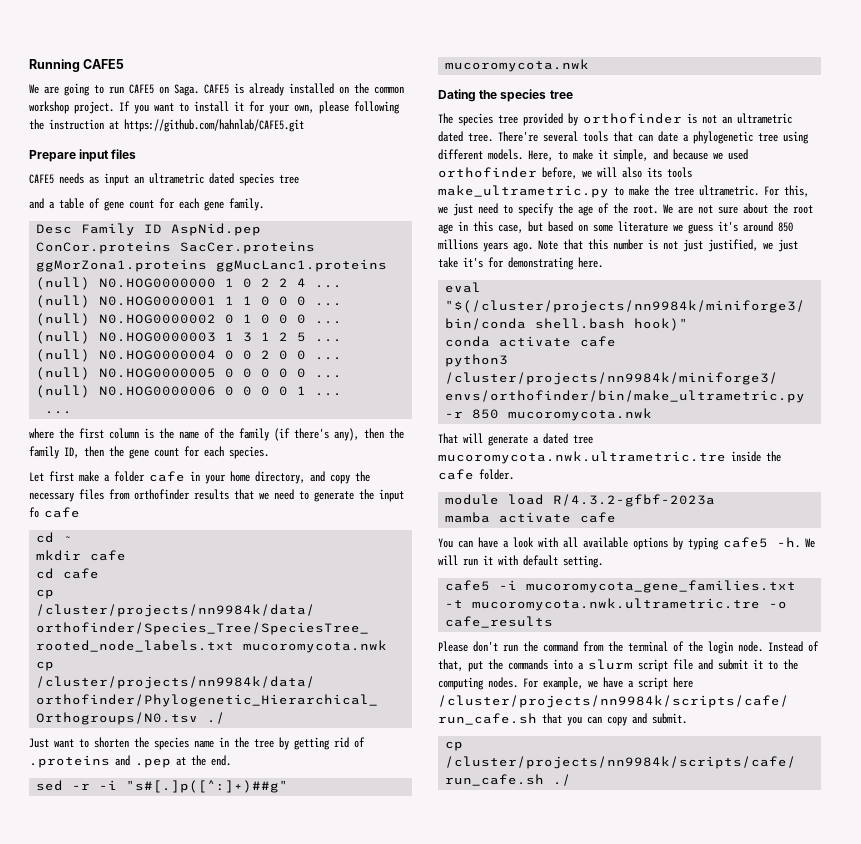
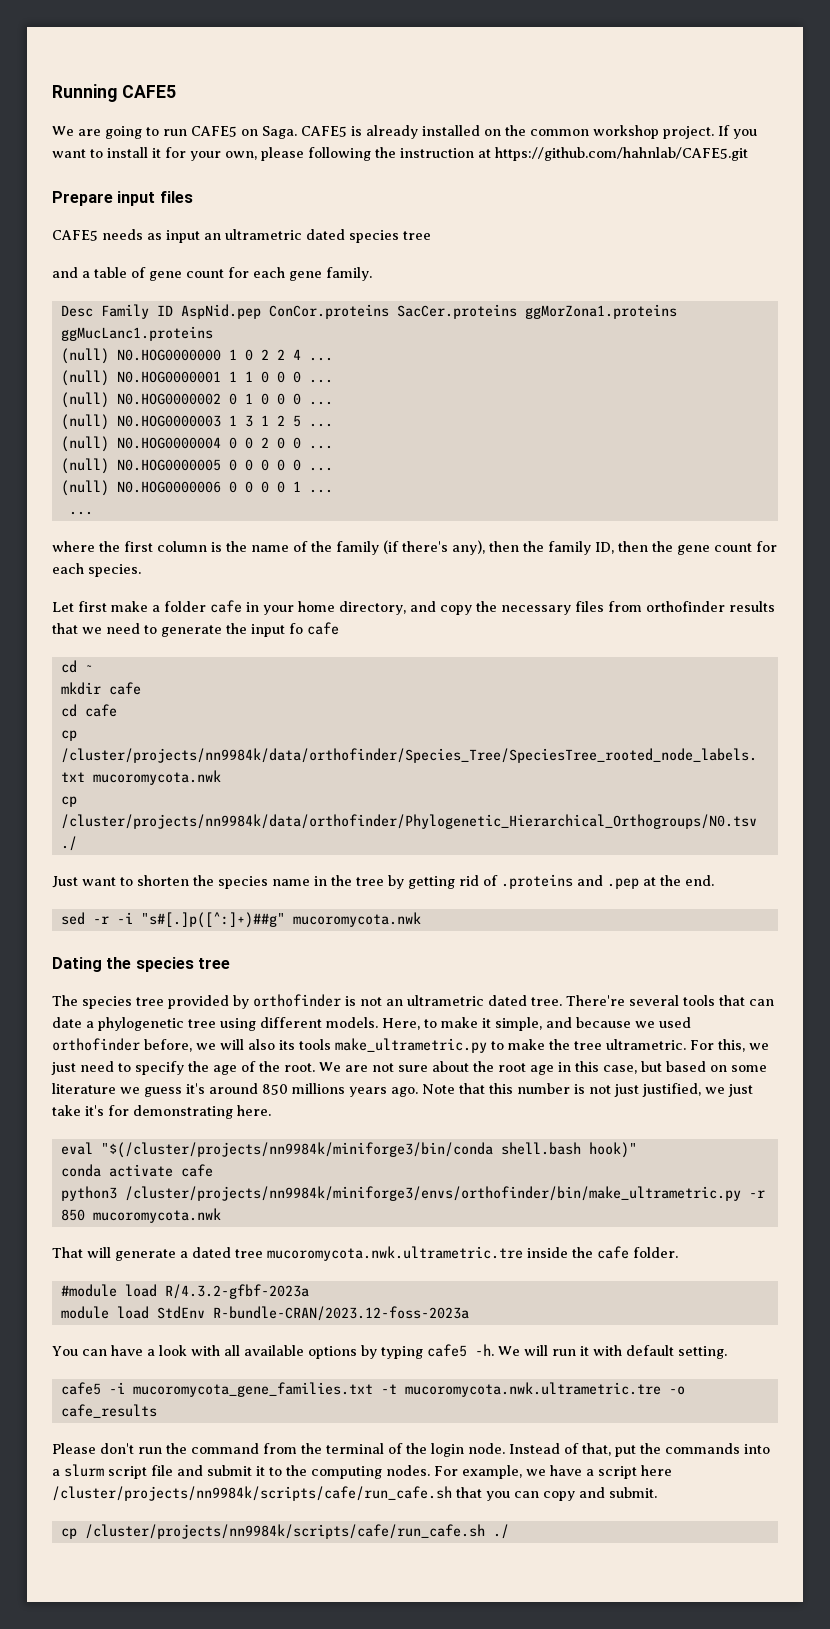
[445,494,500,505] module -> [60,1284,117,1297] #module
[445,512,617,523] mamba activate cafe -> [60,1306,469,1321] module load StdEnv R-bundle-CRAN/2023.12-foss-2023a

